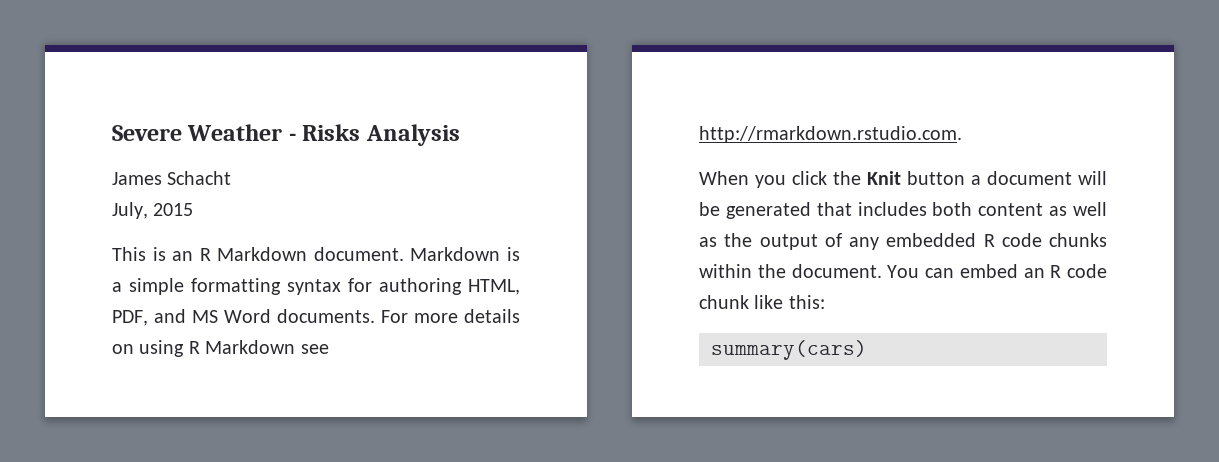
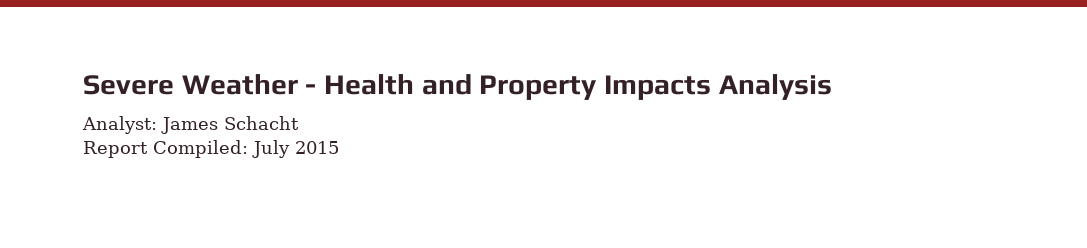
[302,124,361,141] Risks -> [324,74,712,100] Health and Property Impacts
(460, 135) none -> [82,116,157,134] Analyst:
[112,202,194,219] [112,247,520,261] [112,278,520,295] [112,309,520,326] [112,340,329,357] [699,126,962,143] [699,171,1107,188] [699,202,1107,219] [699,233,1107,250] [699,264,1107,278] [699,295,825,309] [711,340,867,360] July, 2015 // This is an R Markdown document. Markdown is a simple formatting syntax for authoring HTML, PDF, and MS Word documents. For more details on using R Markdown see http://rmarkdown.rstudio.com. // When you click the Knit button a document will be generated that includes both content as well as the output of any embedded R code chunks within the document. You can embed an R code chunk like this: // summary(cars) -> [83,140,339,158] Report Compiled: July 2015

